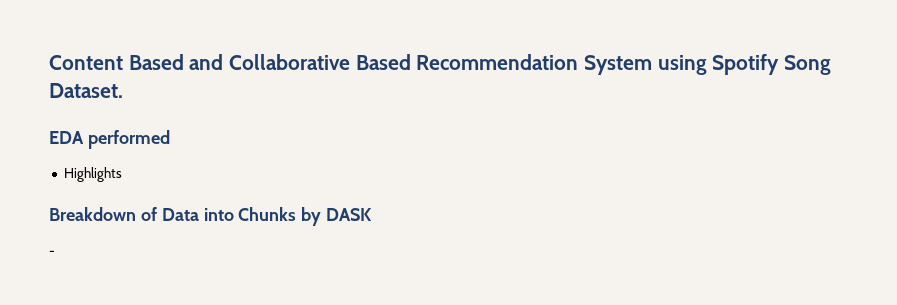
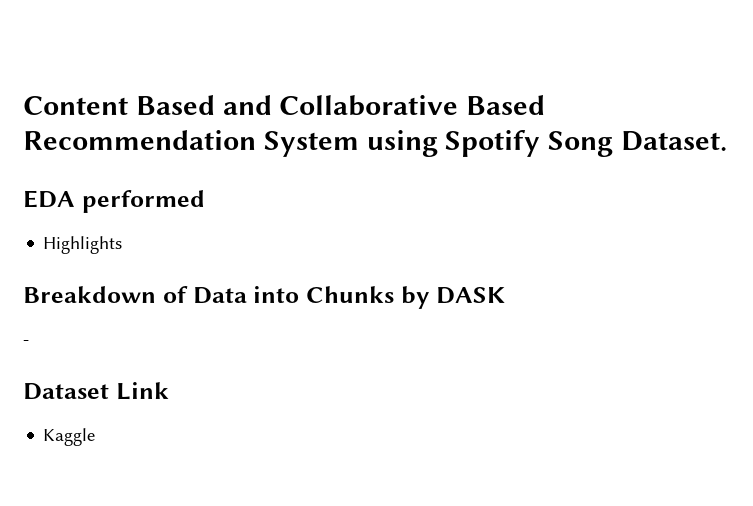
(55, 252) none -> [23,382,169,400] [43,428,96,446] // Dataset Link // Kaggle

